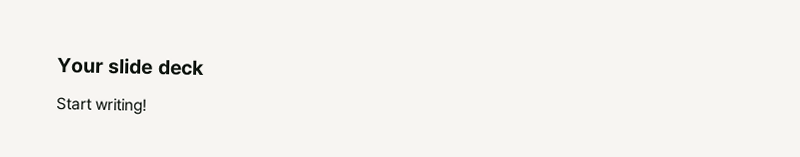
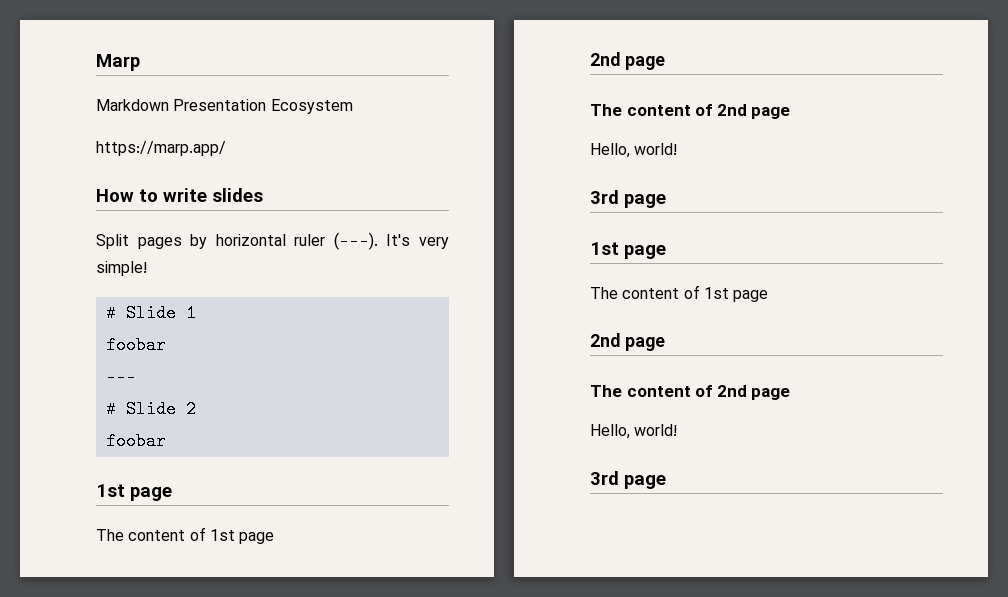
[57,56,205,76] [56,96,148,115] Your slide deck // Start writing! -> [96,54,140,71] [96,99,353,114] [96,141,226,156] [96,188,263,202] [96,232,449,250] [96,261,147,276] [105,304,196,322] [105,336,166,354] [105,368,136,386] [105,400,196,418] [105,432,166,450] [96,484,172,501] [96,527,275,544] [590,52,665,70] [590,104,791,119] [590,143,678,158] [590,190,666,208] [590,242,666,259] [590,285,769,302] [590,333,665,351] [590,385,791,400] [590,424,678,439] [590,471,666,489] Marp // Markdown Presentation Ecosystem // https://marp.app/ // How to write slides // Split pages by horizontal ruler (---). It's very simple! // # Slide 1 // foobar // --- // # Slide 2 // foobar // 1st page // The content of 1st page // 2nd page // The content of 2nd page // Hello, world! // 3rd page // 1st page // The content of 1st page // 2nd page // The content of 2nd page // Hello, world! // 3rd page

